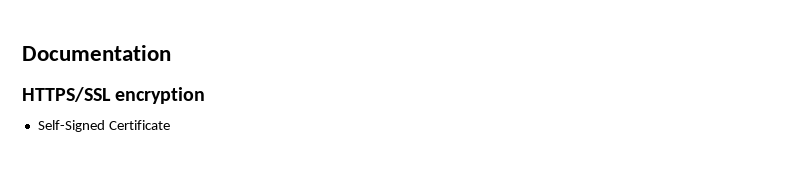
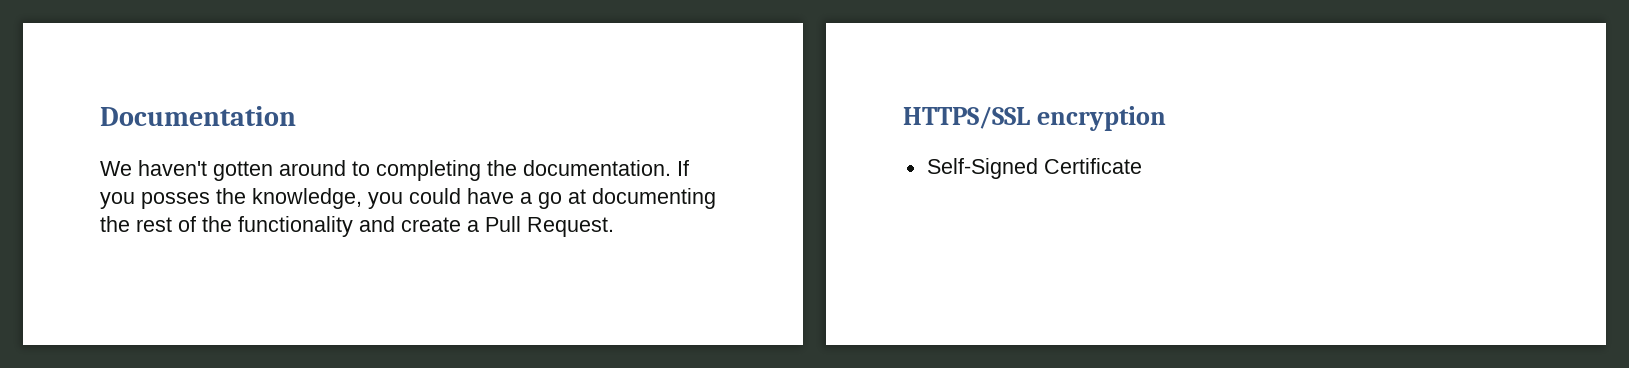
(171, 53) none -> [100,160,689,181] [100,188,716,209] [100,216,614,237] // We haven't gotten around to completing the documentation. If you posses the knowledge, you could have a go at documenting the rest of the functionality and create a Pull Request.

